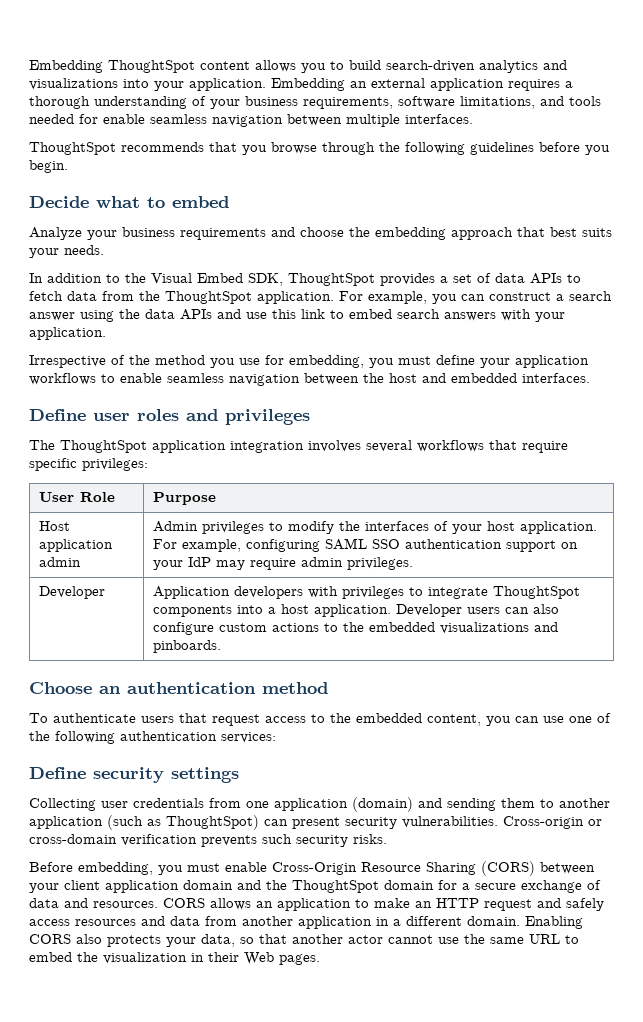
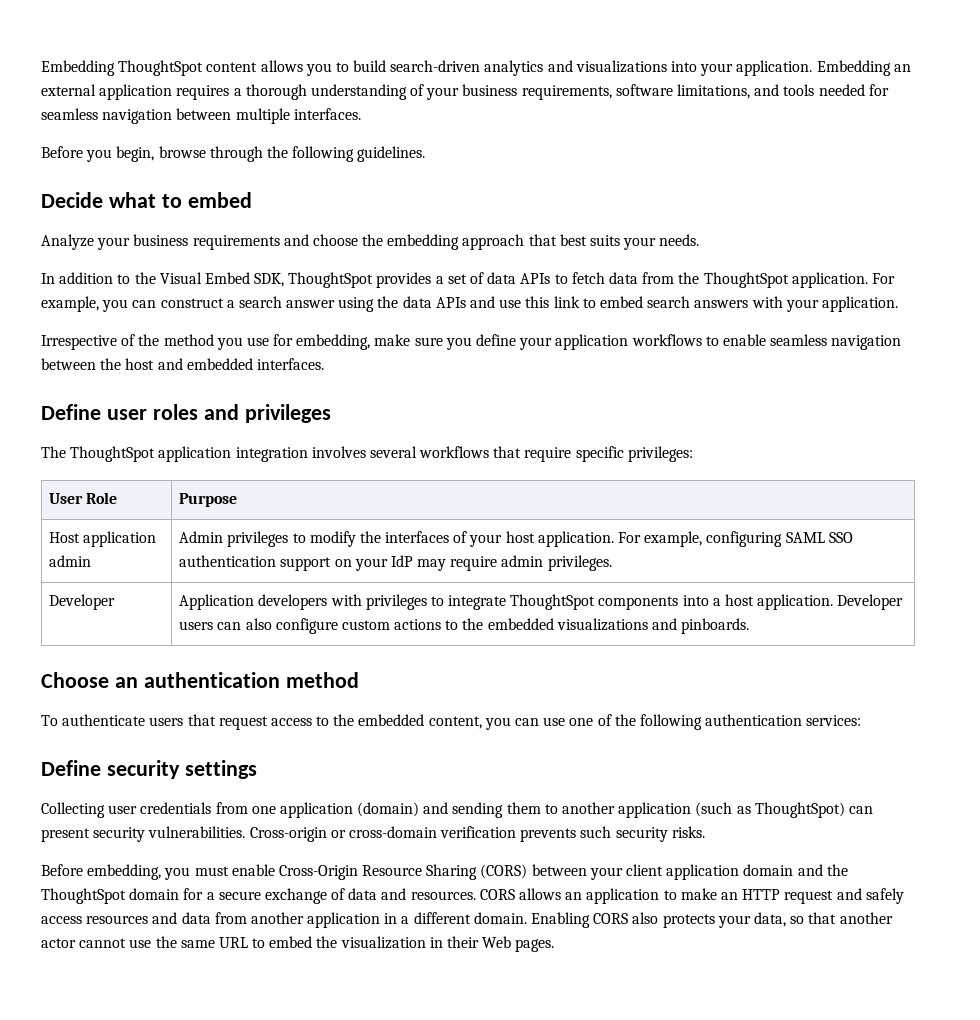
[103,114,145,124] enable -> (889, 90) none
[29,142,610,155] [29,160,68,173] ThoughtSpot recommends that you browse through the following guidelines before you begin. -> [41,146,426,162] Before you begin, browse through the following guidelines.
[369,356,431,368] you must -> [374,334,472,350] make sure you

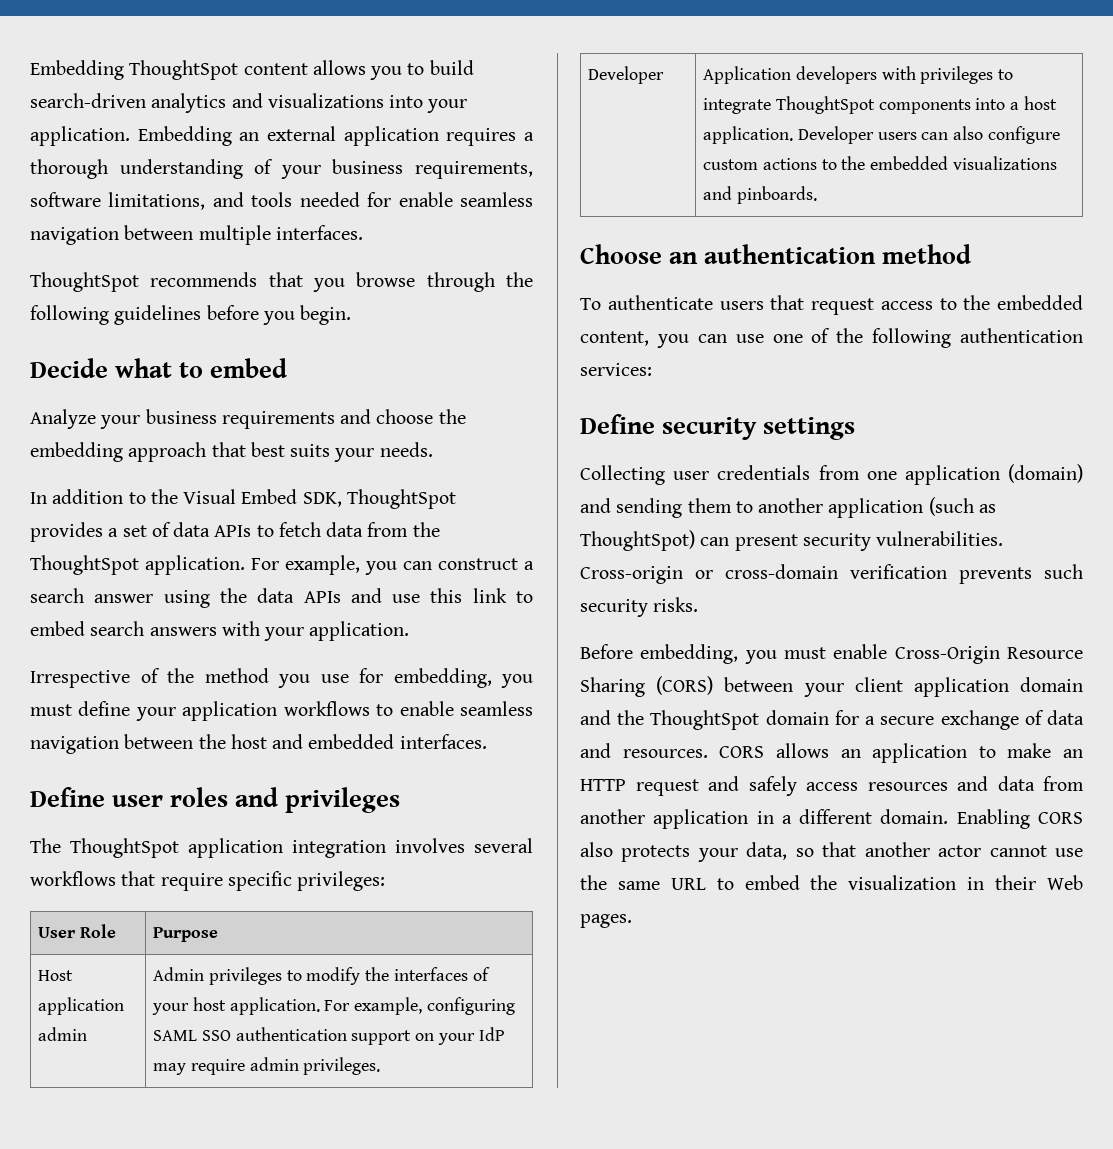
(889, 90) none -> [398,192,453,207] enable
[41,146,426,162] Before you begin, browse through the following guidelines. -> [30,272,533,292] [30,305,352,325] ThoughtSpot recommends that you browse through the following guidelines before you begin.
[374,334,472,350] make sure you -> [501,674,533,688] [30,704,72,716] you must

